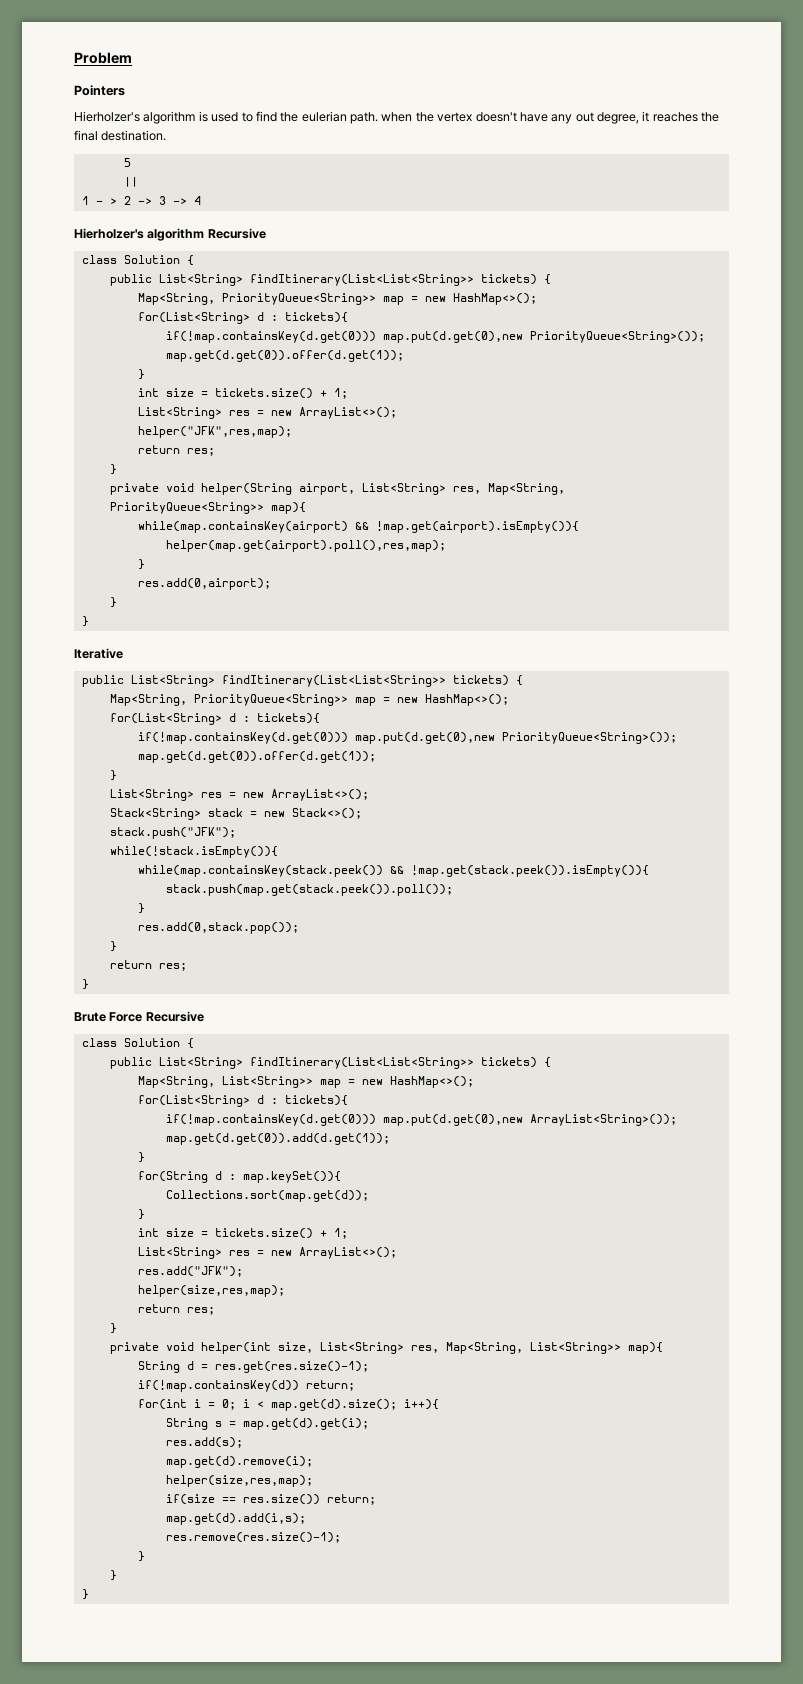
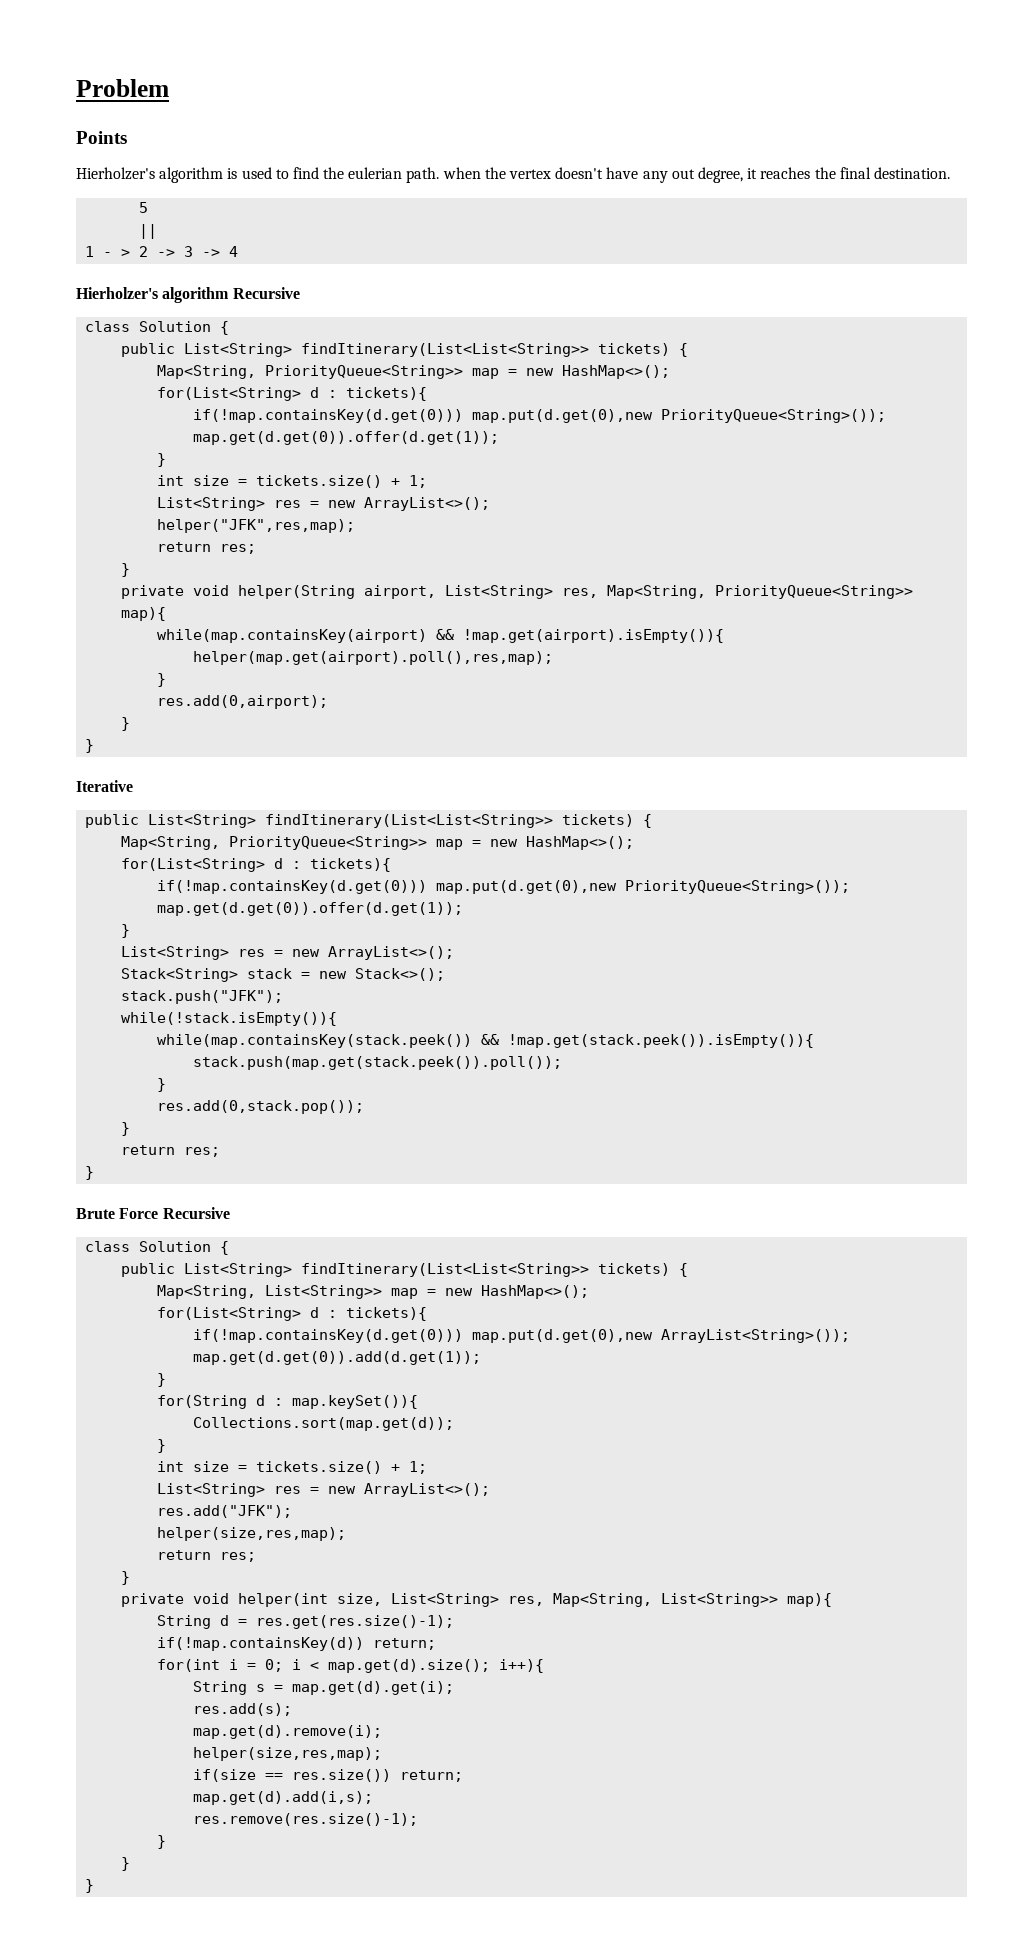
[74,85,125,96] Pointers -> [76,131,127,144] Points

